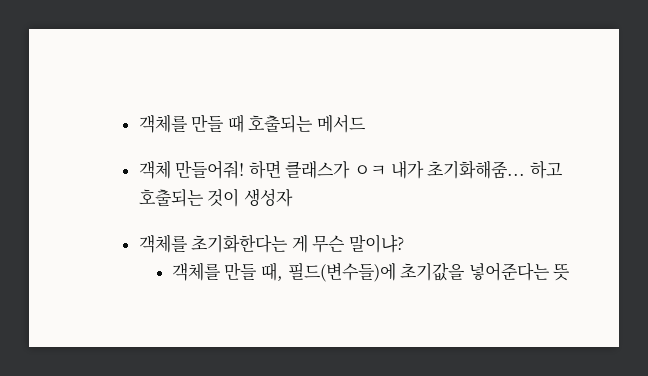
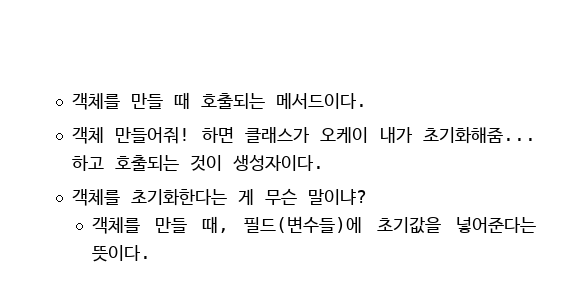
[317,114,367,133] 메서드 -> [275,93,367,109] 메서드이다.
[354,165,387,176] ㅇㅋ -> [320,127,369,143] 오케이
[243,188,293,207] 생성자 -> [232,155,324,171] 생성자이다.
[553,264,571,281] 뜻 -> [92,245,152,262] 뜻이다.

